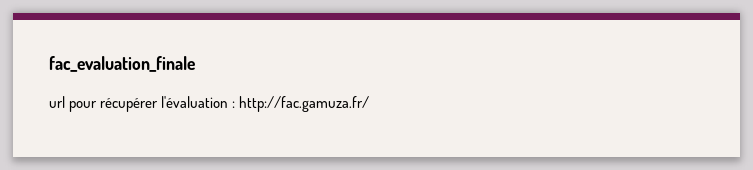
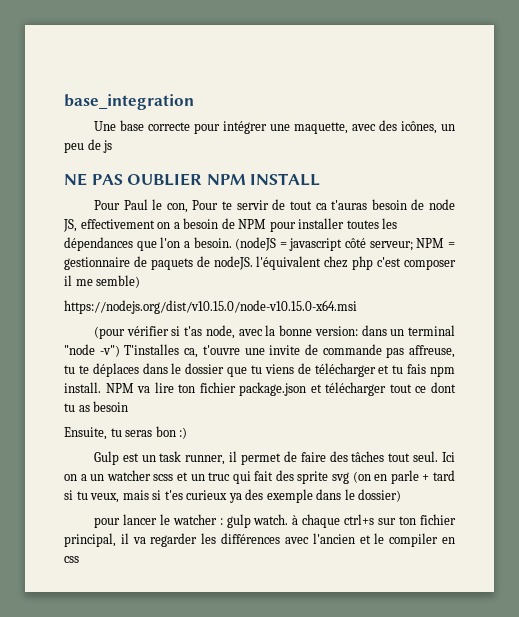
[49,56,195,72] [49,96,370,112] fac_evaluation_finale // url pour récupérer l'évaluation : http://fac.gamuza.fr/ -> [64,94,194,110] [93,120,455,134] [64,139,113,153] [64,173,321,186] [93,199,456,213] [63,218,398,232] [64,237,455,251] [64,256,457,270] [64,275,141,288] [64,300,357,314] [93,325,455,339] [64,344,455,358] [64,363,455,377] [64,382,456,396] [64,401,129,412] [64,426,188,440] [93,451,456,465] [64,470,455,484] [64,489,402,503] [93,514,456,528] [64,533,455,547] [64,556,79,563] base_integration // Une base correcte pour intégrer une maquette, avec des icônes, un peu de js // NE PAS OUBLIER NPM INSTALL // Pour Paul le con, Pour te servir de tout ca t'auras besoin de node JS, effectivement on a besoin de NPM pour installer toutes les dépendances que l'on a besoin. (nodeJS = javascript côté serveur; NPM = gestionnaire de paquets de nodeJS. l'équivalent chez php c'est composer il me semble) // https://nodejs.org/dist/v10.15.0/node-v10.15.0-x64.msi // (pour vérifier si t'as node, avec la bonne version: dans un terminal "node -v") T'installes ca, t'ouvre une invite de commande pas affreuse, tu te déplaces dans le dossier que tu viens de télécharger et tu fais npm install. NPM va lire ton fichier package.json et télécharger tout ce dont tu as besoin // Ensuite, tu seras bon :) // Gulp est un task runner, il permet de faire des tâches tout seul. Ici on a un watcher scss et un truc qui fait des sprite svg (on en parle + tard si tu veux, mais si t'es curieux ya des exemple dans le dossier) // pour lancer le watcher : gulp watch. à chaque ctrl+s sur ton fichier principal, il va regarder les différences avec l'ancien et le compiler en css

